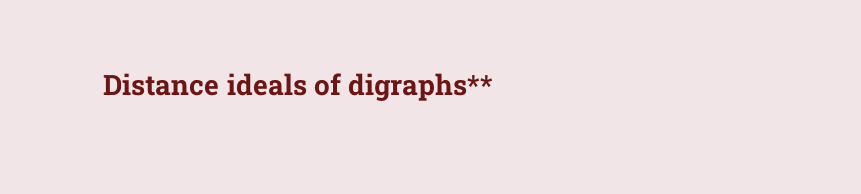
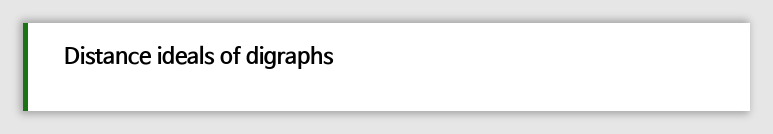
[347,73,493,101] digraphs** -> [245,46,334,69] digraphs

